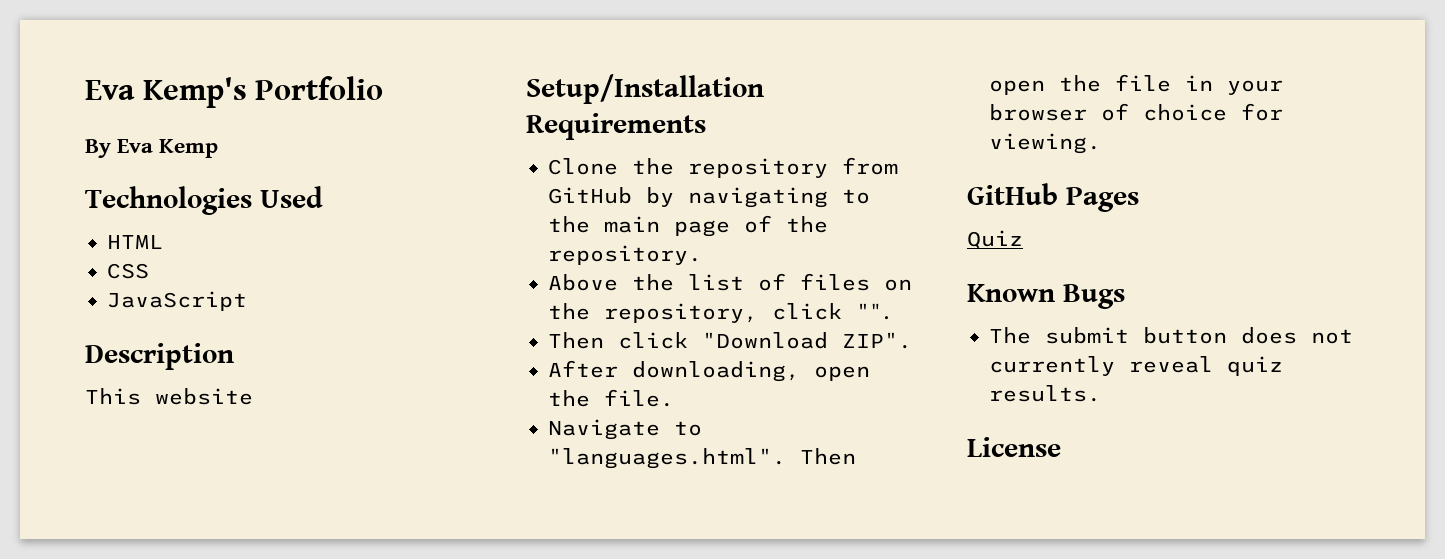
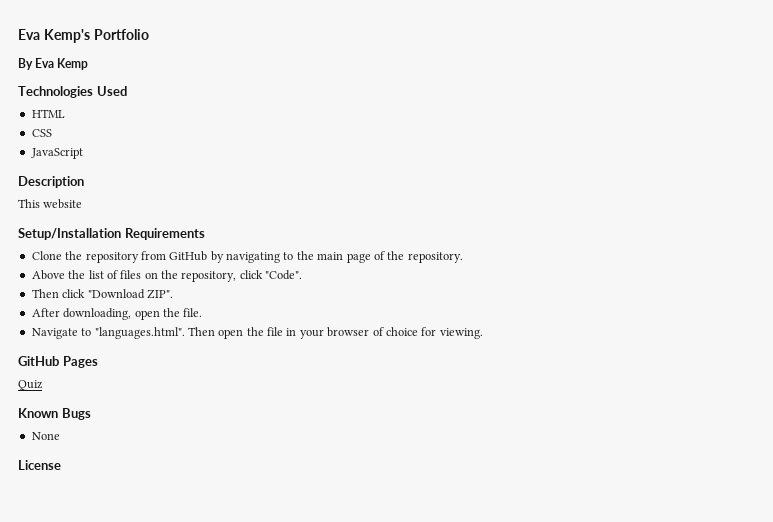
[856,303,892,320] "". -> [265,270,303,280] "Code".
[989,327,1353,344] [989,356,1283,376] [989,385,1101,402] // The submit button does not currently reveal quiz results. -> [31,432,60,440] // None

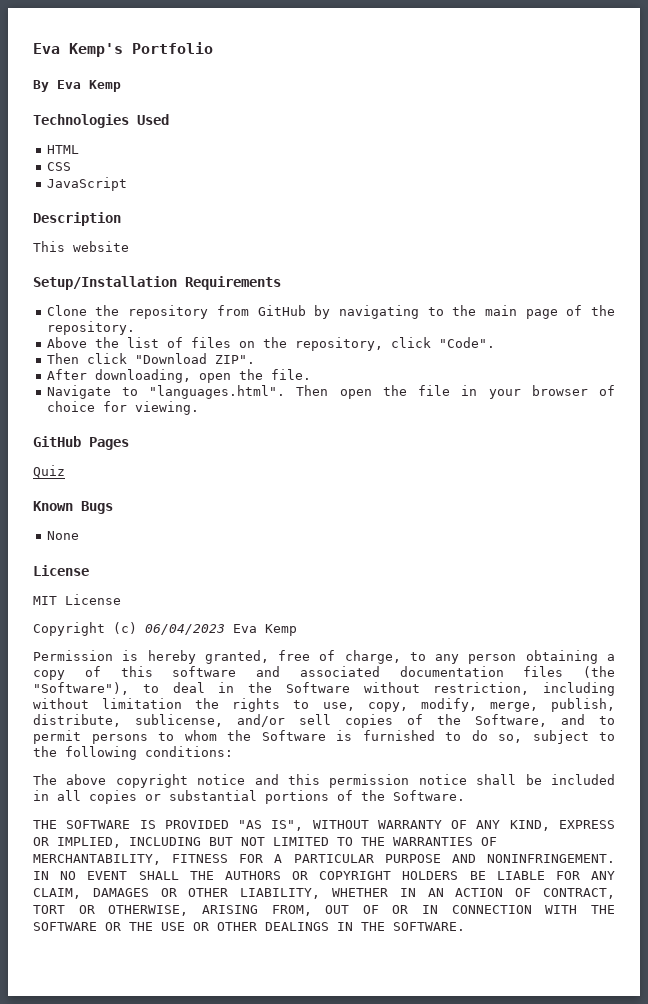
(61, 465) none -> [33,594,121,605] [33,622,297,636] [33,650,615,664] [33,666,615,680] [33,682,615,696] [33,698,615,712] [33,714,615,728] [33,730,615,744] [33,746,233,760] [33,774,615,788] [33,790,465,804] [33,820,615,831] [33,837,497,848] [33,854,615,865] [33,871,615,880] [33,888,616,899] [33,905,615,916] [33,922,465,931] // MIT License // Copyright (c) 06/04/2023 Eva Kemp // Permission is hereby granted, free of charge, to any person obtaining a copy of this software and associated documentation files (the "Software"), to deal in the Software without restriction, including without limitation the rights to use, copy, modify, merge, publish, distribute, sublicense, and/or sell copies of the Software, and to permit persons to whom the Software is furnished to do so, subject to the following conditions: // The above copyright notice and this permission notice shall be included in all copies or substantial portions of the Software. // THE SOFTWARE IS PROVIDED "AS IS", WITHOUT WARRANTY OF ANY KIND, EXPRESS OR IMPLIED, INCLUDING BUT NOT LIMITED TO THE WARRANTIES OF MERCHANTABILITY, FITNESS FOR A PARTICULAR PURPOSE AND NONINFRINGEMENT. IN NO EVENT SHALL THE AUTHORS OR COPYRIGHT HOLDERS BE LIABLE FOR ANY CLAIM, DAMAGES OR OTHER LIABILITY, WHETHER IN AN ACTION OF CONTRACT, TORT OR OTHERWISE, ARISING FROM, OUT OF OR IN CONNECTION WITH THE SOFTWARE OR THE USE OR OTHER DEALINGS IN THE SOFTWARE.

